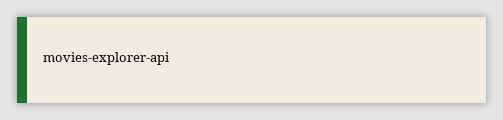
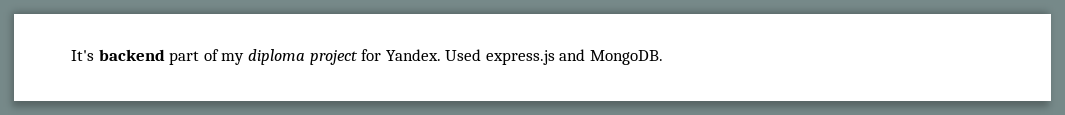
[43,52,169,65] movies-explorer-api -> [71,49,664,65] It's backend part of my diploma project for Yandex. Used express.js and MongoDB.

